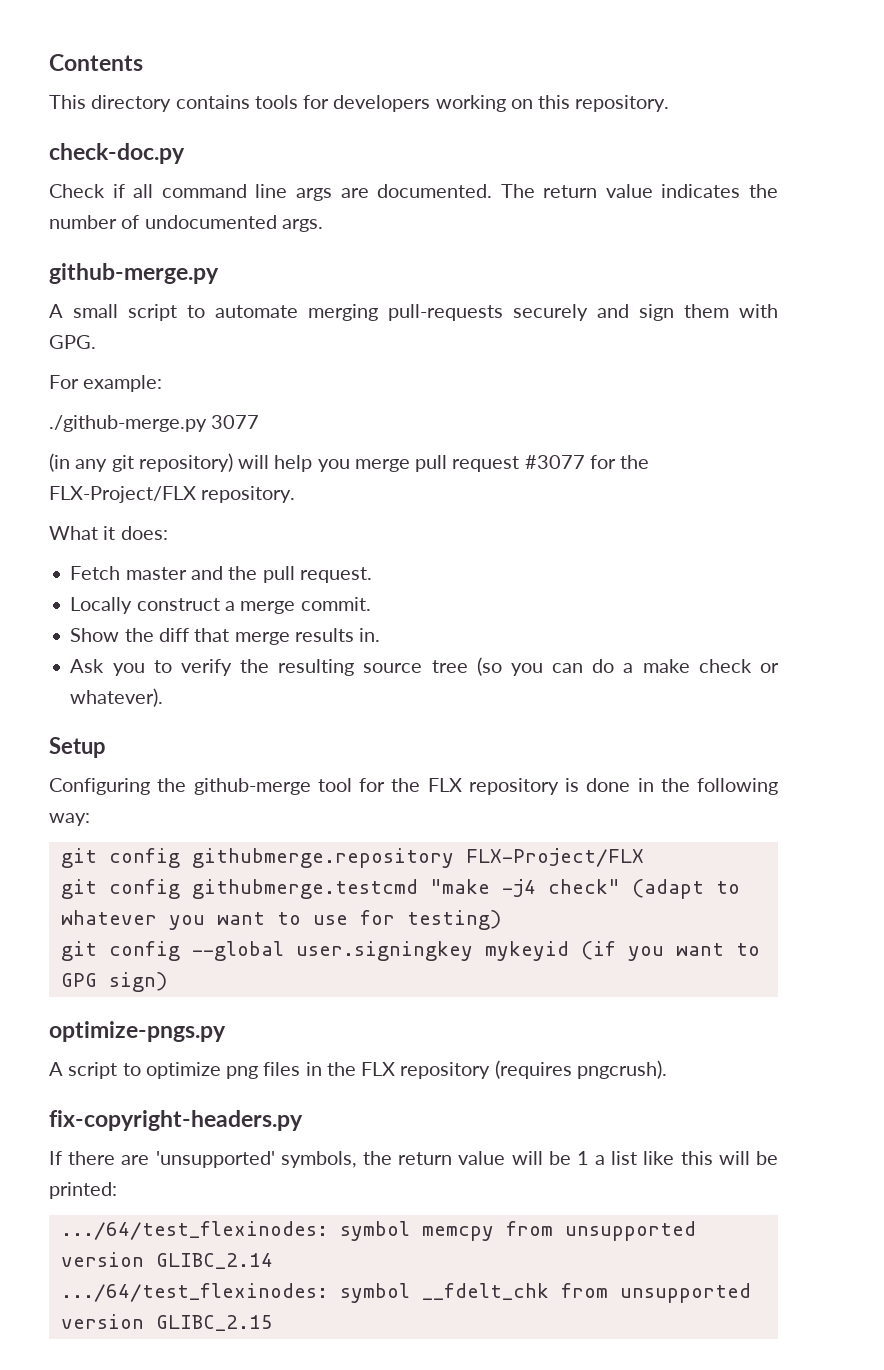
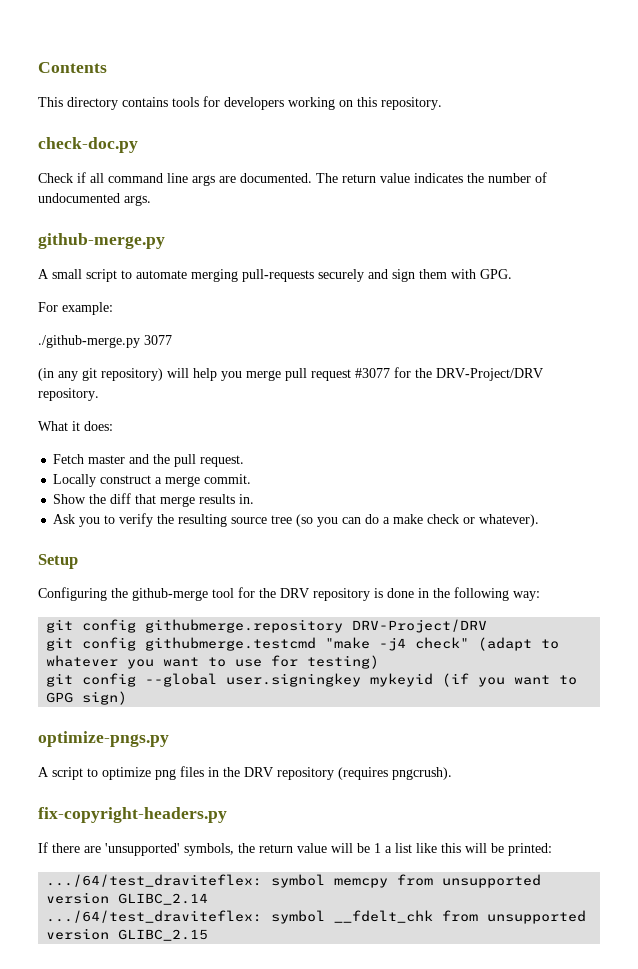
[49,486,196,503] FLX-Project/FLX -> [436,368,543,381] DRV-Project/DRV
[427,778,462,792] FLX -> [280,588,309,598] DRV
[465,848,644,867] FLX-Project/FLX -> [352,619,488,633] DRV-Project/DRV
[361,1062,396,1076] FLX -> [244,767,273,777] DRV
[60,1221,328,1240] .../64/test_flexinodes: -> [46,874,263,887] .../64/test_draviteflex:
[60,1283,328,1302] .../64/test_flexinodes: -> [46,910,263,923] .../64/test_draviteflex:

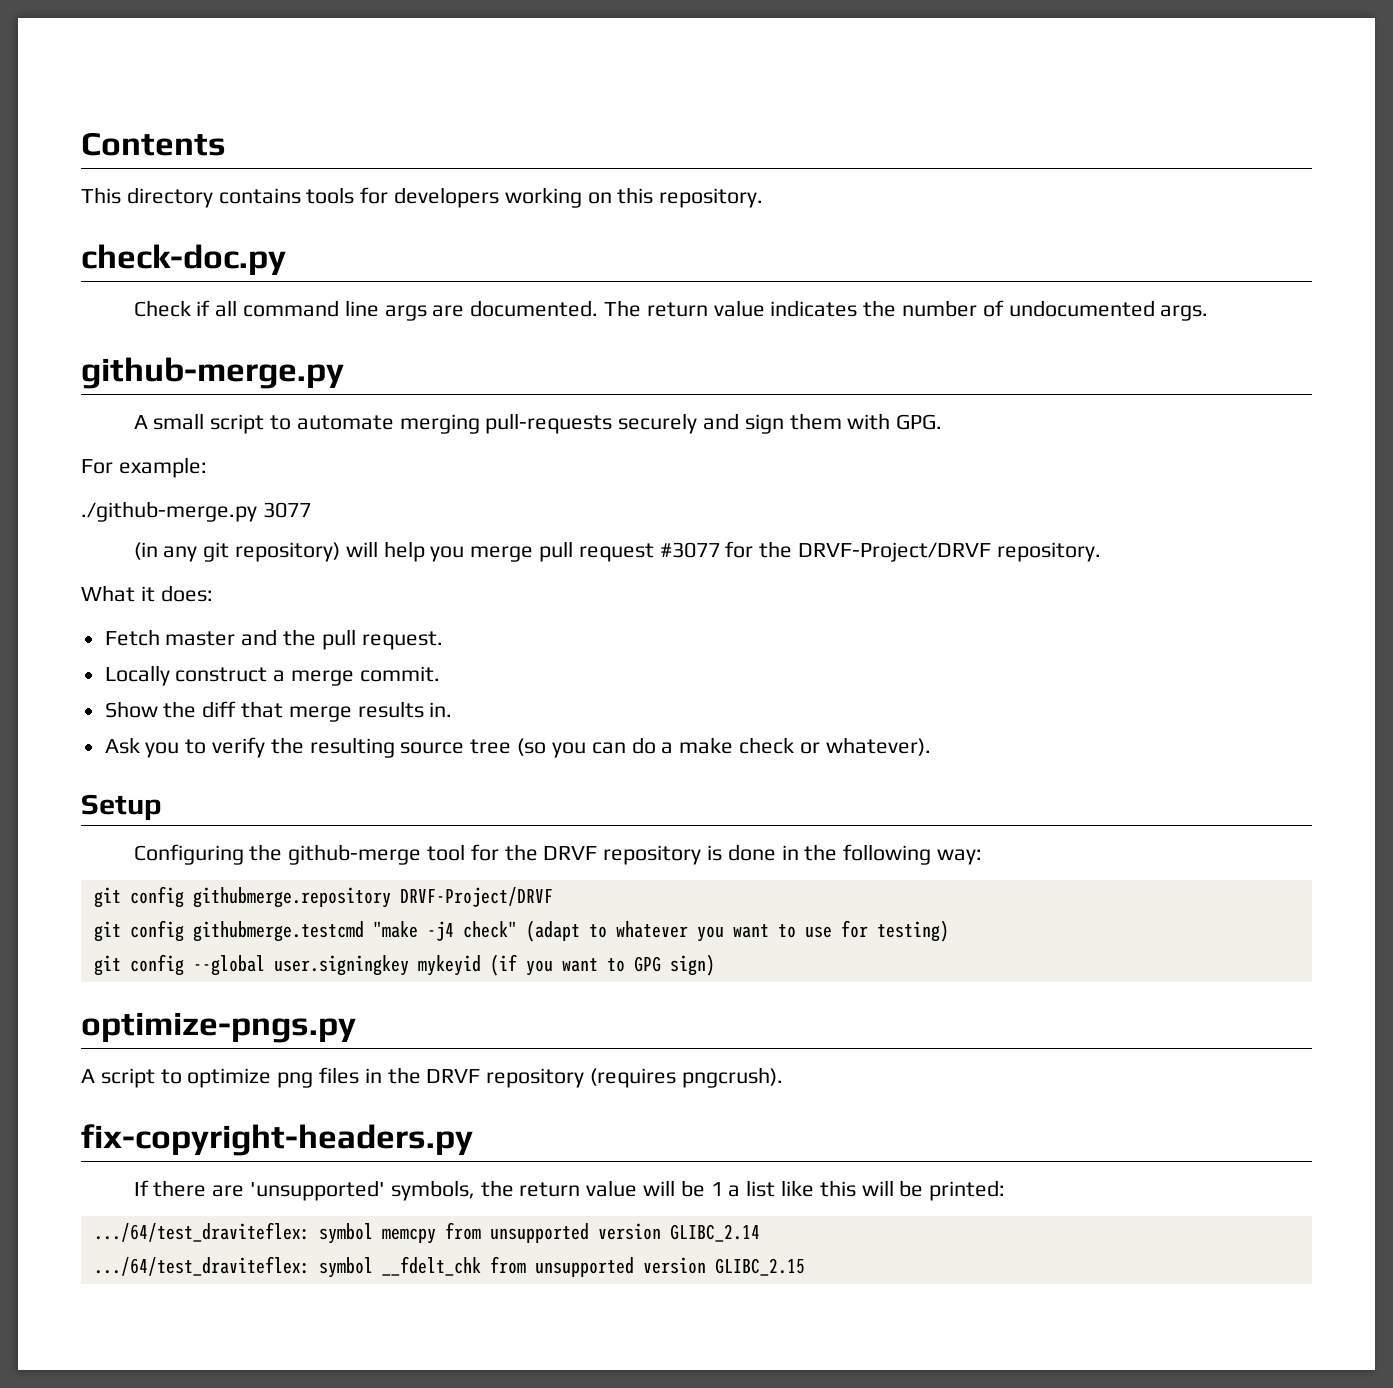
[436,368,543,381] DRV-Project/DRV -> [798,542,992,562] DRVF-Project/DRVF
[280,588,309,598] DRV -> [543,846,598,860] DRVF
[352,619,488,633] DRV-Project/DRV -> [399,887,553,907] DRVF-Project/DRVF
[244,767,273,777] DRV -> [426,1069,481,1083] DRVF

